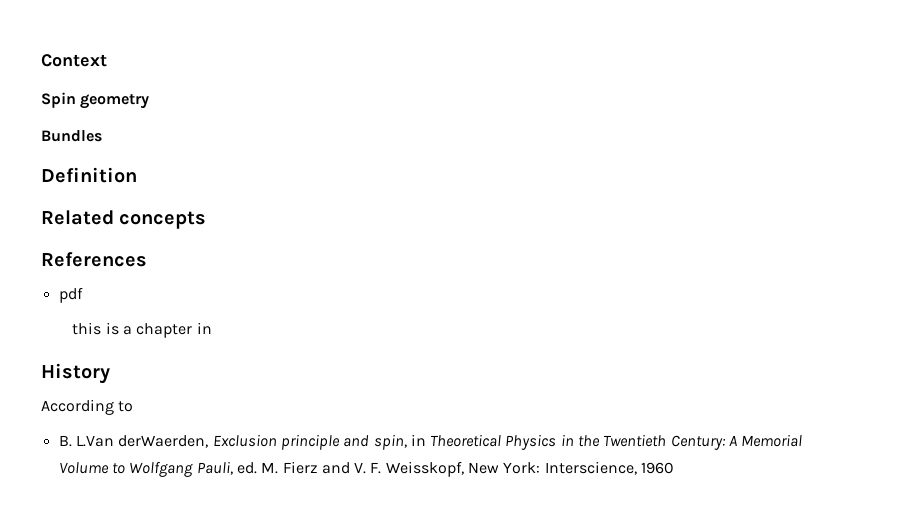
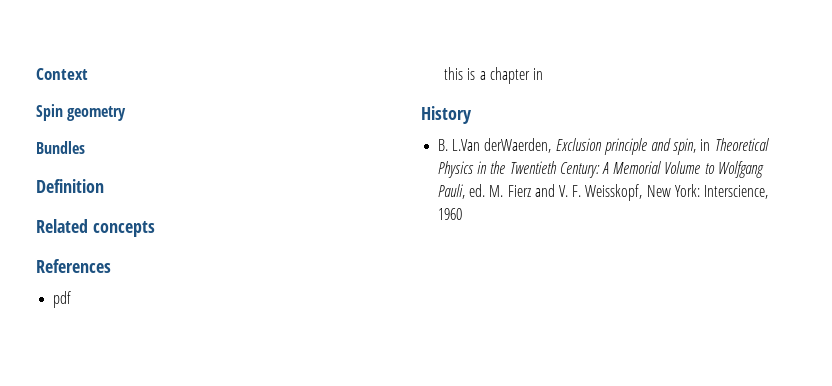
[41,399,134,415] // According to -> (472, 115) none

